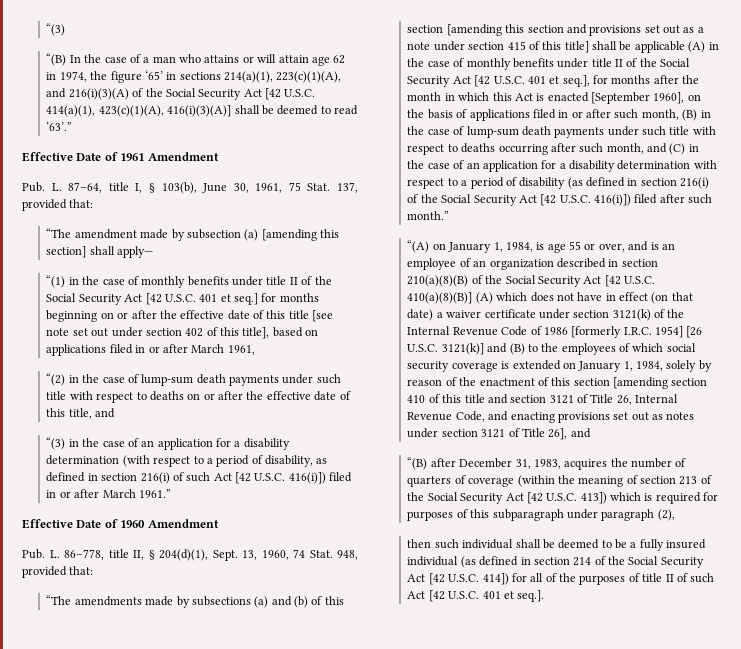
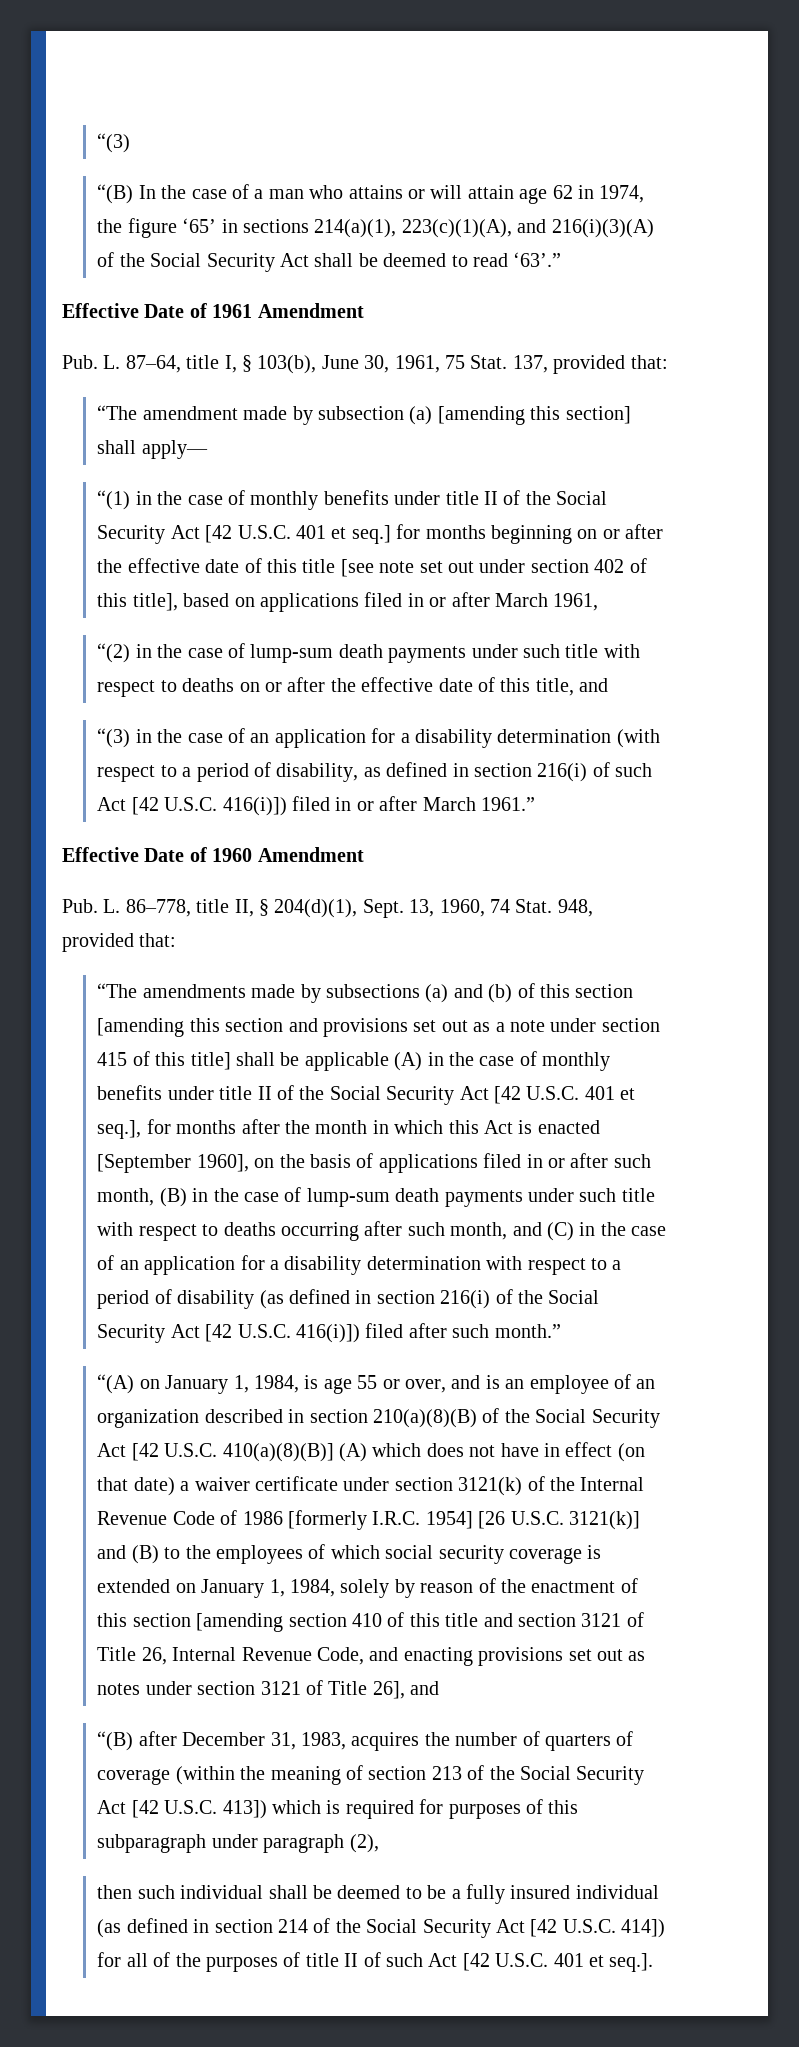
[265,88,316,100] [46,105,232,117] [42 U.S.C. 414(a)(1), 423(c)(1)(A), 416(i)(3)(A)] -> (309, 260) none

